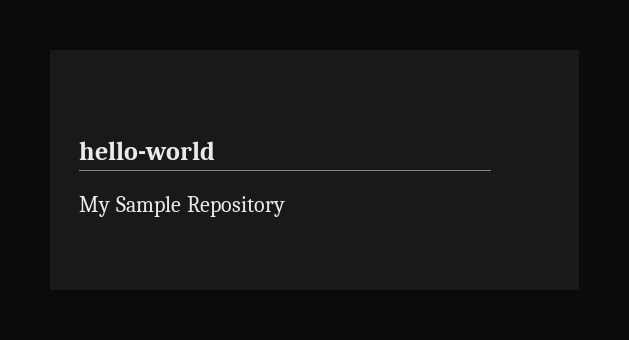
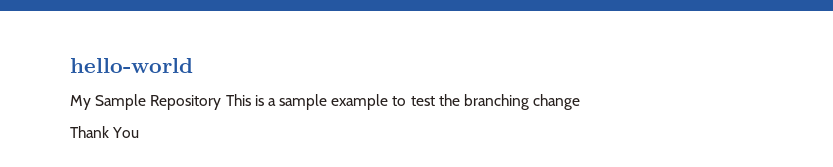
(285, 206) none -> [225,94,581,110] [70,126,140,138] This is a sample example to test the branching change // Thank You

